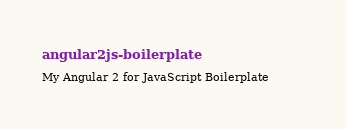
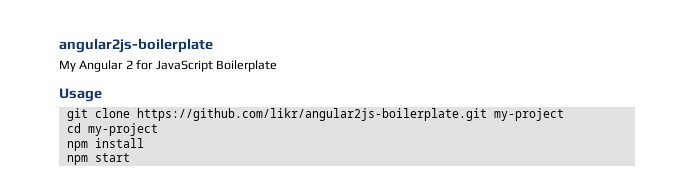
(269, 77) none -> [59,88,102,102] [66,108,564,121] [66,123,158,136] [66,138,144,151] [66,153,130,165] // Usage // git clone https://github.com/likr/angular2js-boilerplate.git my-project // cd my-project // npm install // npm start

